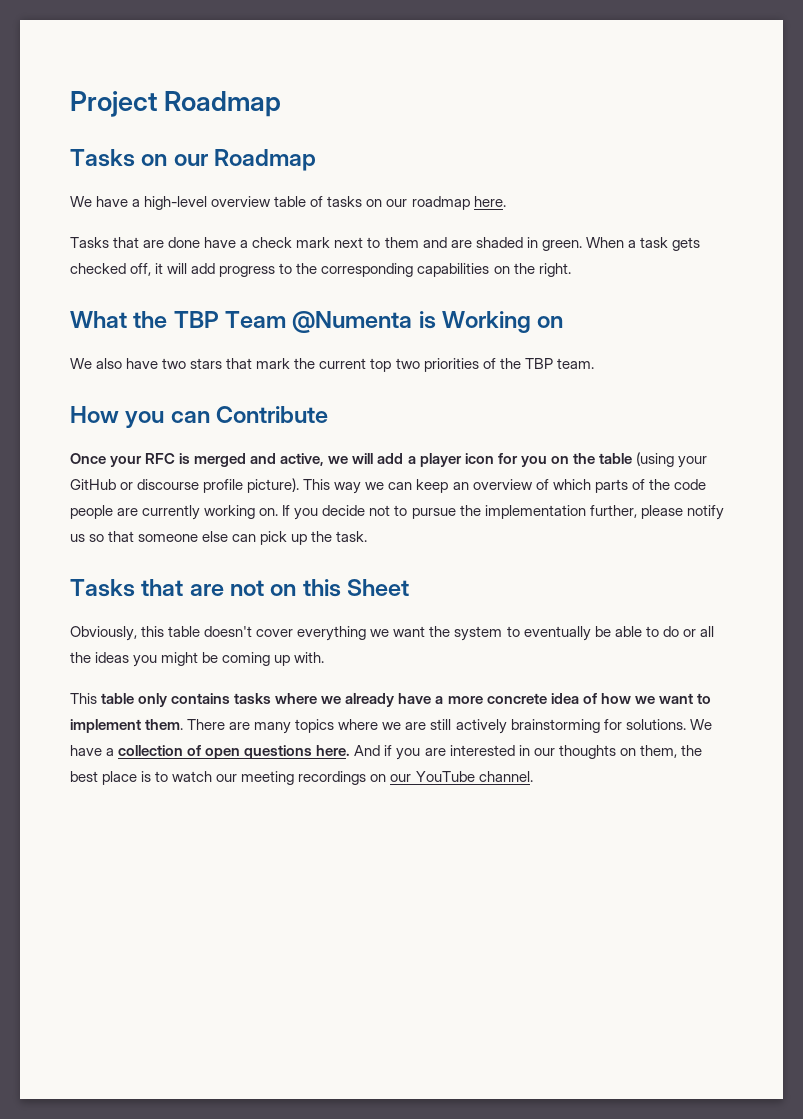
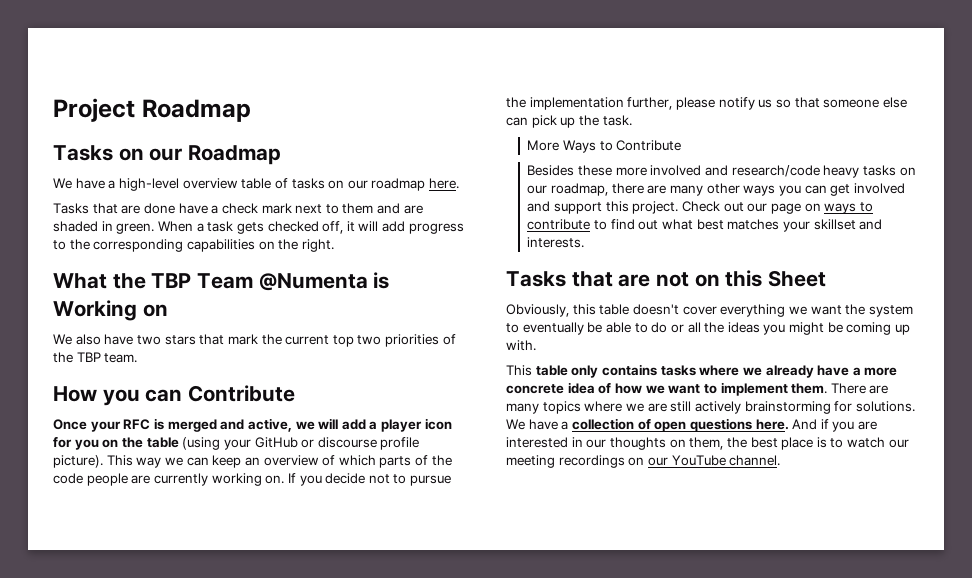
(368, 536) none -> [527,140,682,153] [527,165,916,178] [527,183,905,196] [527,201,873,214] [527,219,883,232] [527,237,585,248] // More Ways to Contribute // Besides these more involved and research/code heavy tasks on our roadmap, there are many other ways you can get involved and support this project. Check out our page on ways to contribute to find out what best matches your skillset and interests.

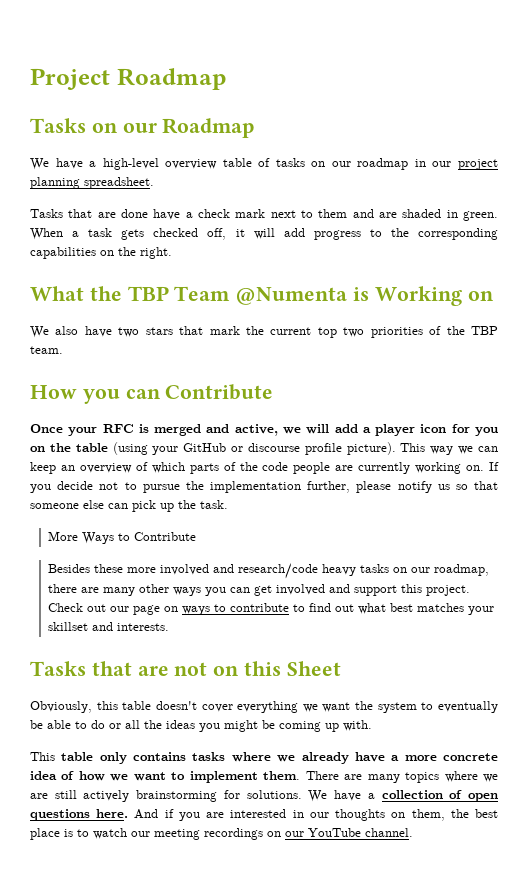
[429,178,460,189] here. -> [414,159,499,170] [30,177,154,189] in our project planning spreadsheet.

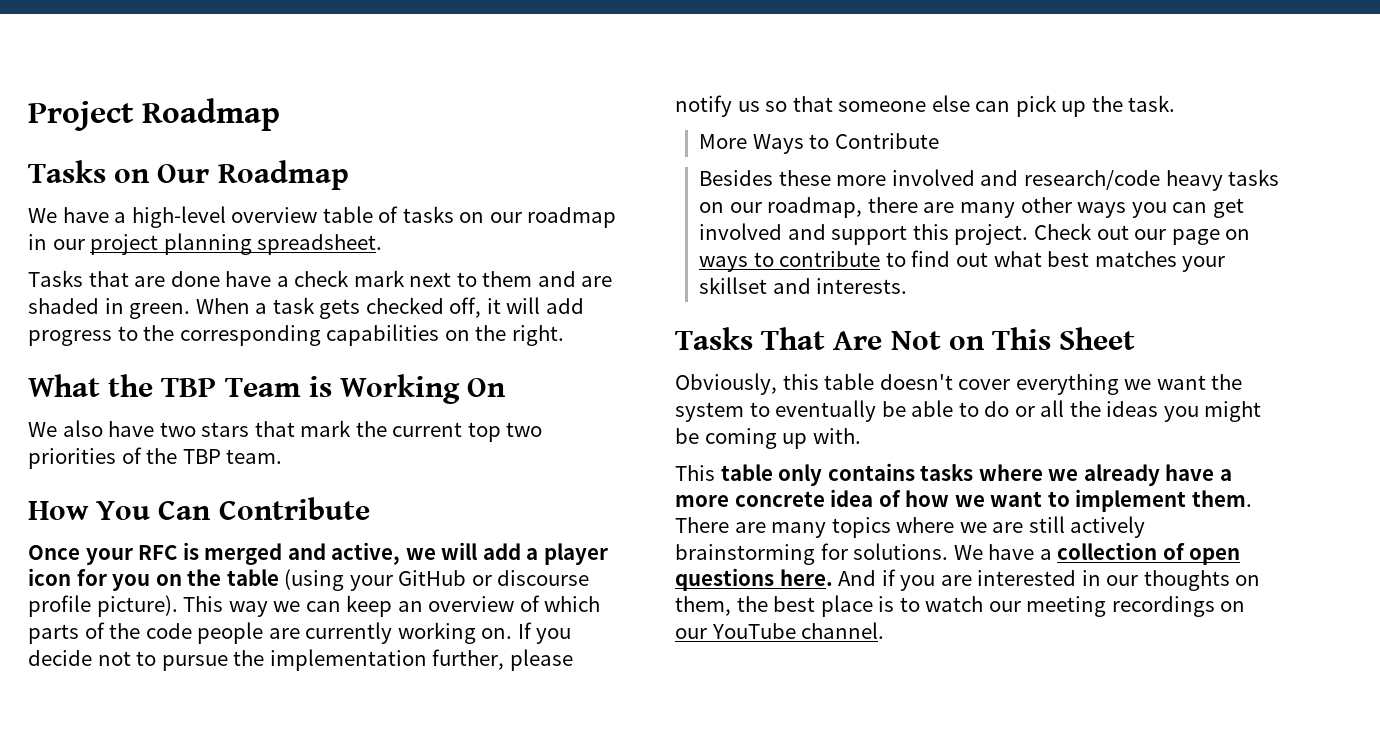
[122,123,157,133] our -> [157,164,210,183] Our
[235,287,348,305] @Numenta -> (301, 387) none
[467,291,494,301] on -> [467,378,507,397] On
[82,389,161,404] you can -> [96,500,212,520] You Can
[91,661,282,676] that are not on this -> [761,327,1052,350] That Are Not on This

